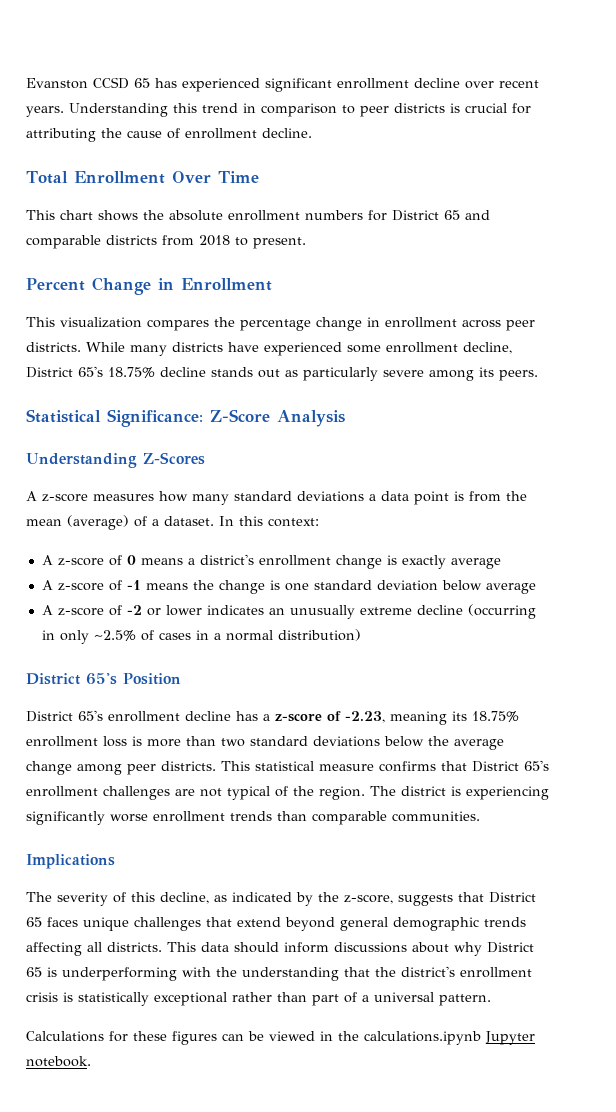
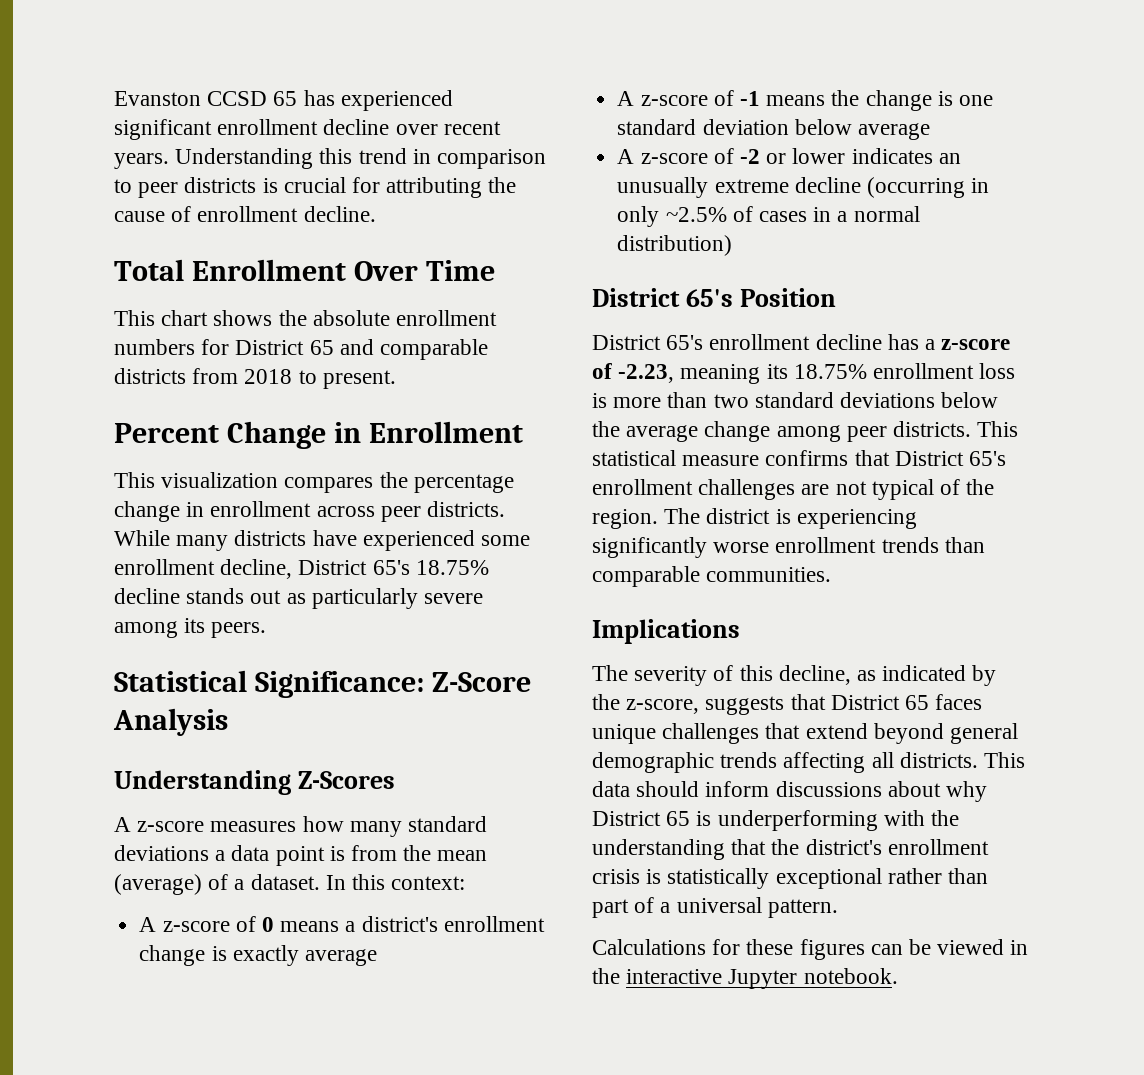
[364,1031,481,1045] calculations.ipynb -> [626,969,723,984] interactive

